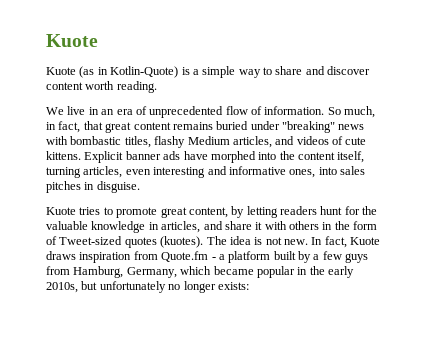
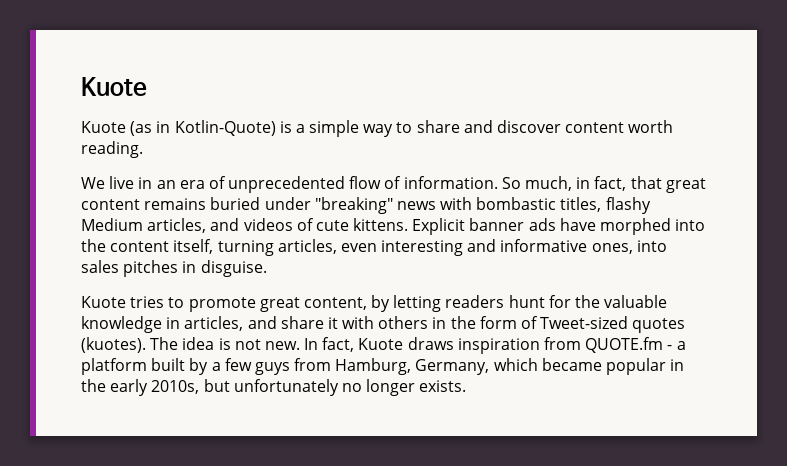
[161,251,209,262] Quote.fm -> [585,337,664,353] QUOTE.fm
[217,282,249,290] exists: -> [419,380,467,392] exists.

